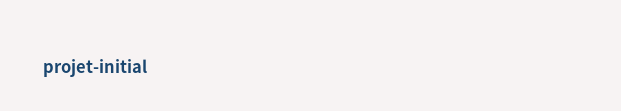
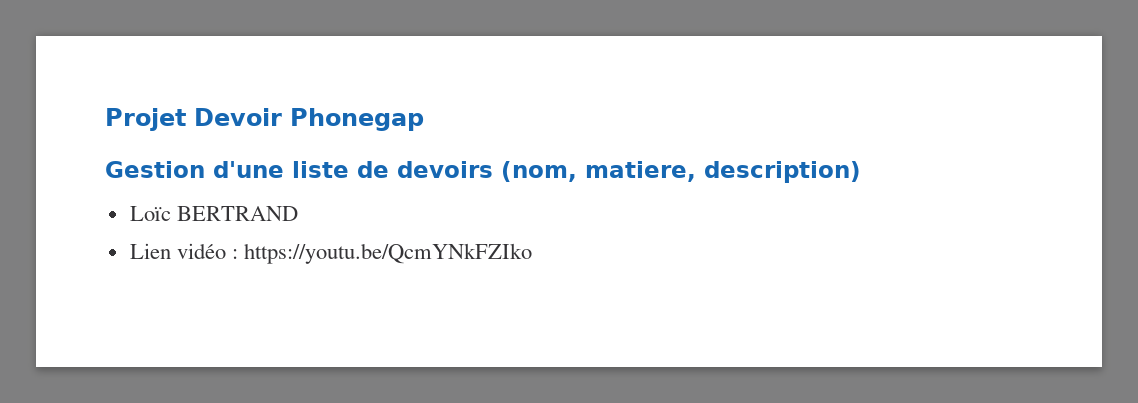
[43,59,147,77] projet-initial -> [105,108,424,131] [105,161,861,183] [129,206,298,221] [129,243,532,264] Projet Devoir Phonegap // Gestion d'une liste de devoirs (nom, matiere, description) // Loïc BERTRAND // Lien vidéo : https://youtu.be/QcmYNkFZIko

